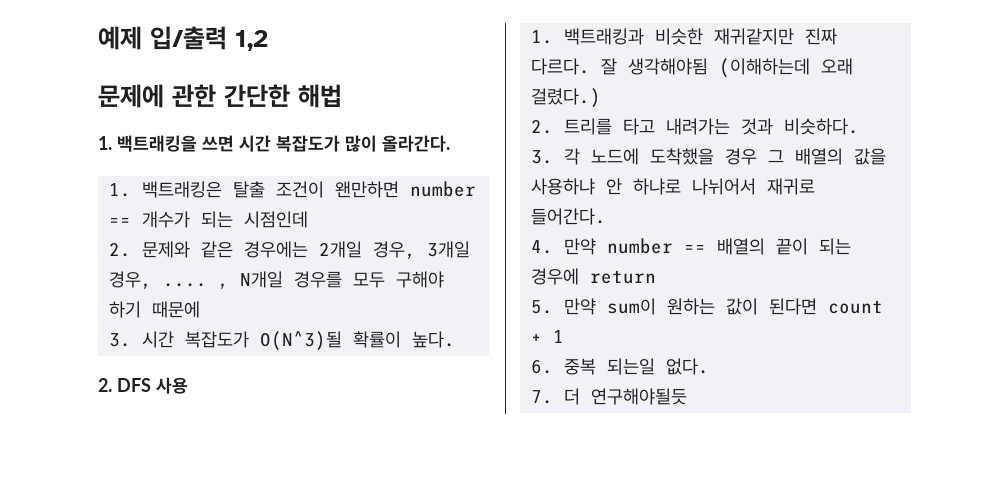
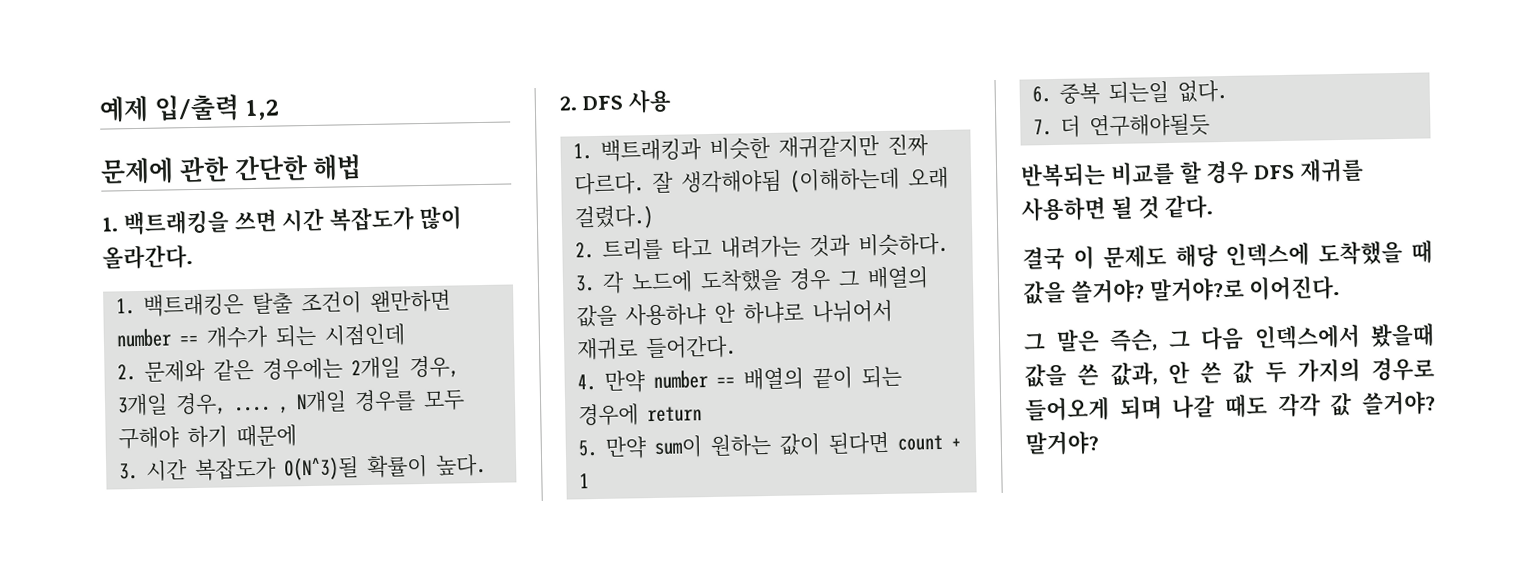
(687, 396) none -> [1020,158,1365,188] [1021,195,1214,222] [1022,240,1433,271] [1023,275,1341,305] [1023,323,1435,353] [1024,357,1435,388] [1025,390,1436,422] [1025,430,1100,456] // 반복되는 비교를 할 경우 DFS 재귀를 사용하면 될 것 같다. // 결국 이 문제도 해당 인덱스에 도착했을 때 값을 쓸거야? 말거야?로 이어진다. // 그 말은 즉슨, 그 다음 인덱스에서 봤을때 값을 쓴 값과, 안 쓴 값 두 가지의 경우로 들어오게 되며 나갈 때도 각각 값 쓸거야? 말거야?

